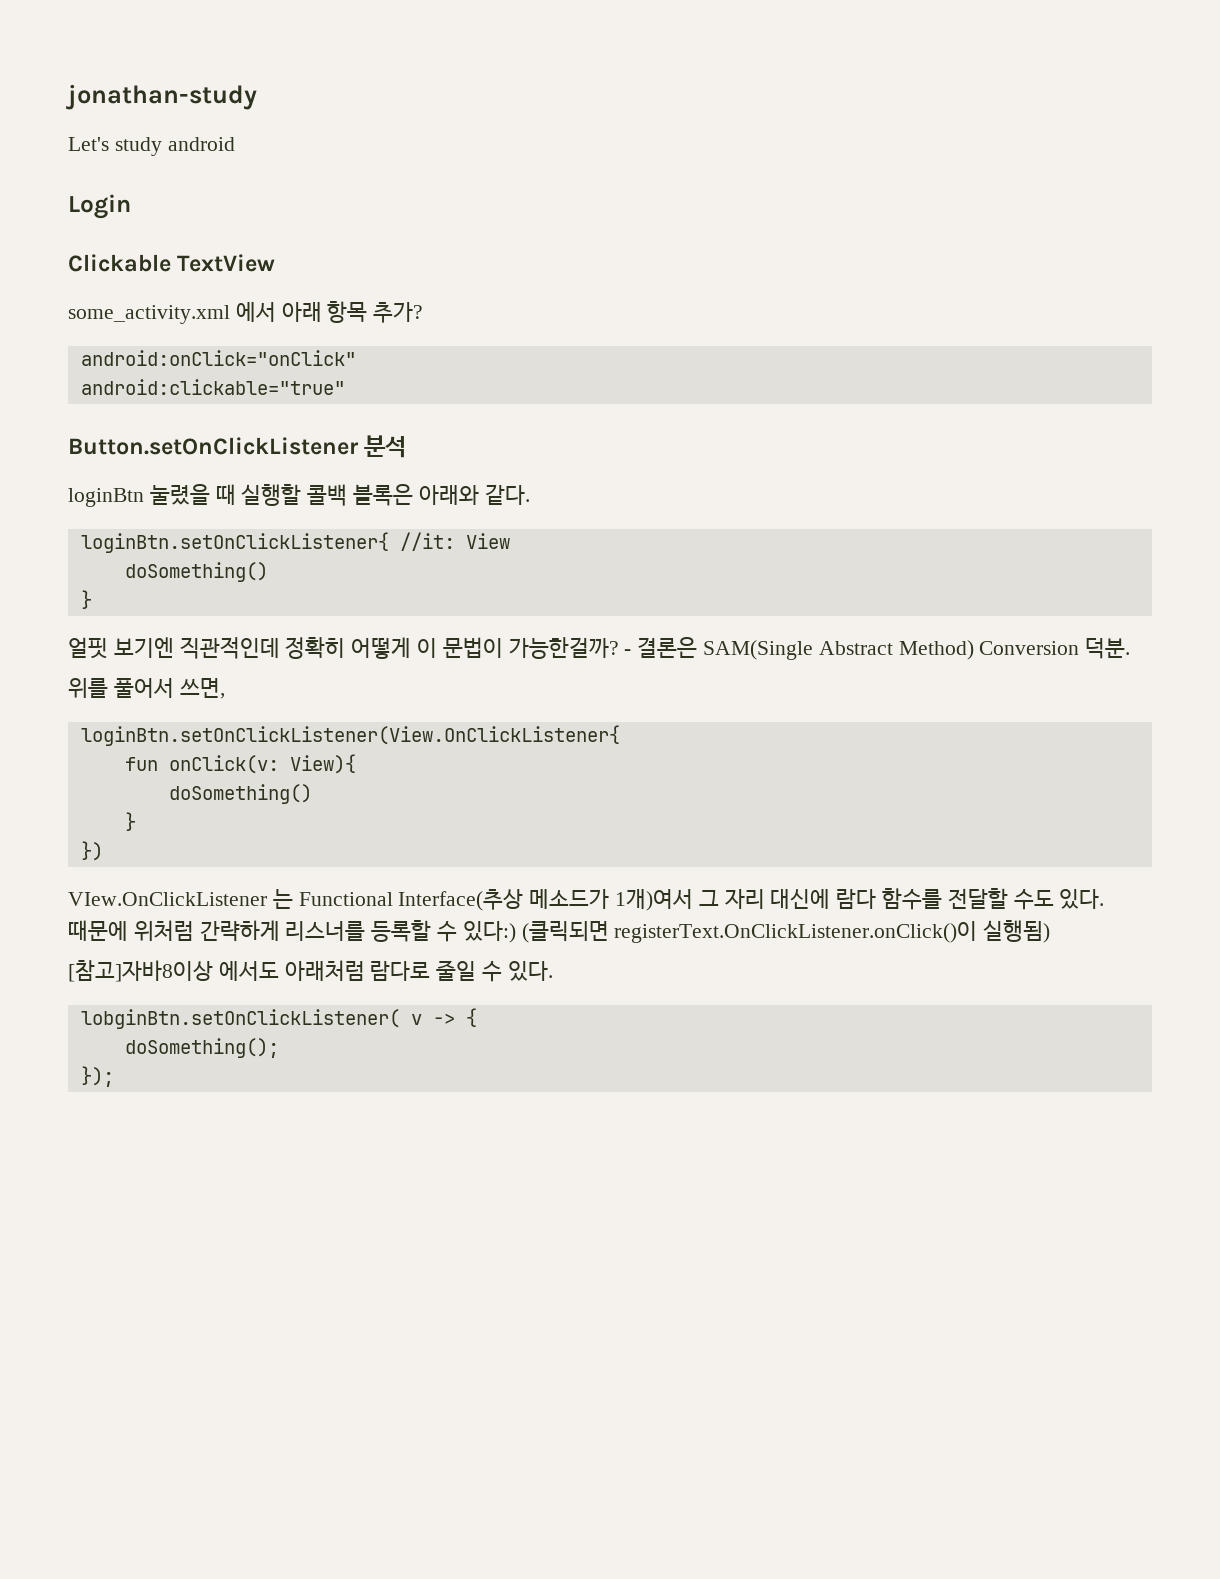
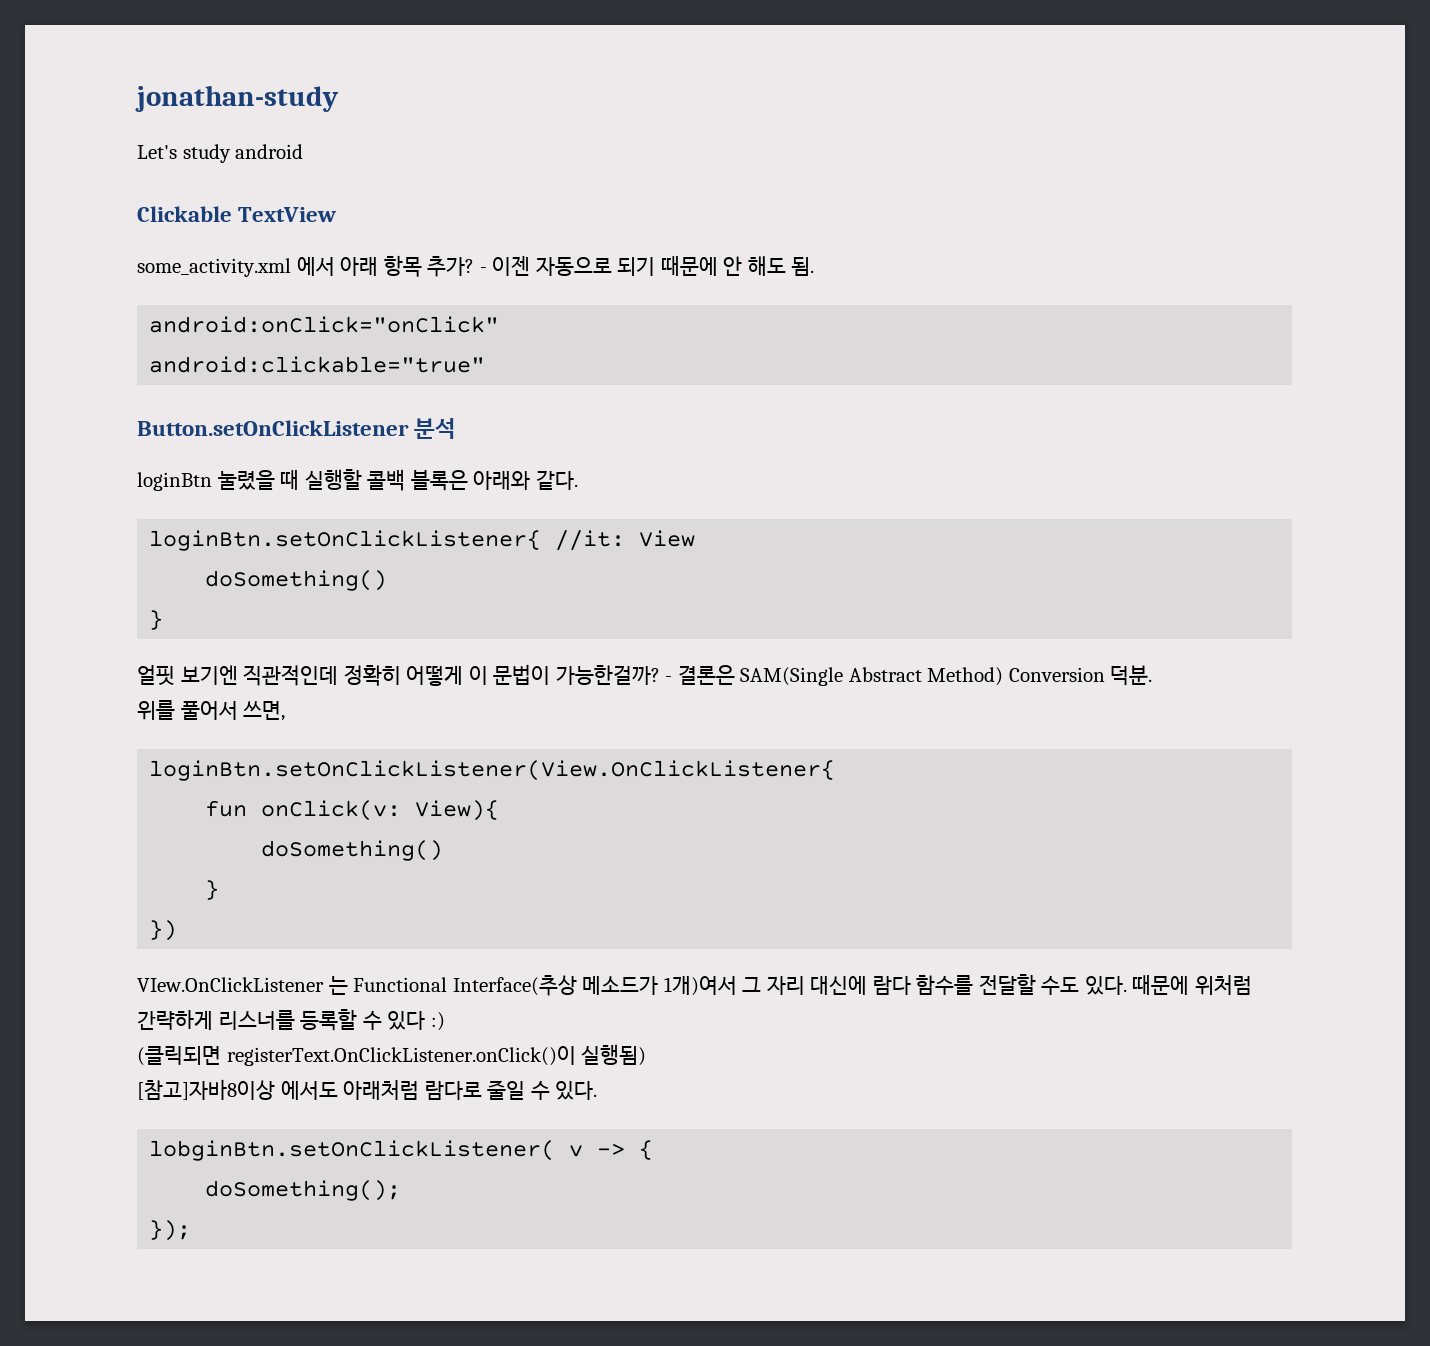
[68,194,131,219] // Login -> (304, 151) none
(424, 312) none -> [479,255,815,276] - 이젠 자동으로 되기 때문에 안 해도 됨.
[462,921,516,943] 있다:) -> [387,1011,445,1031] 있다 :) //

